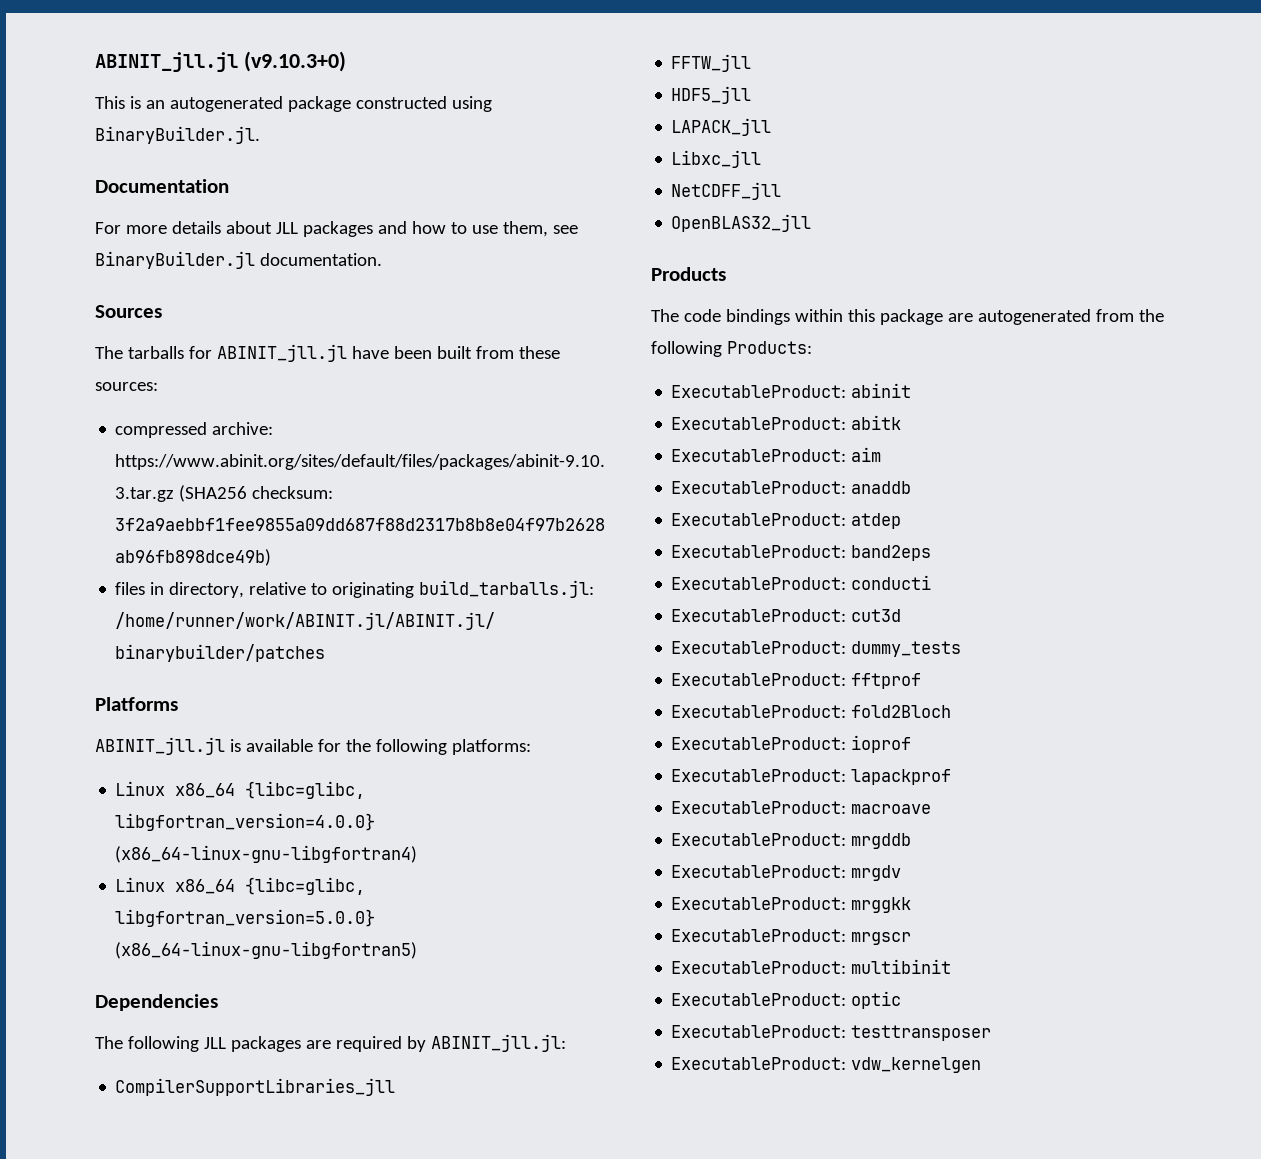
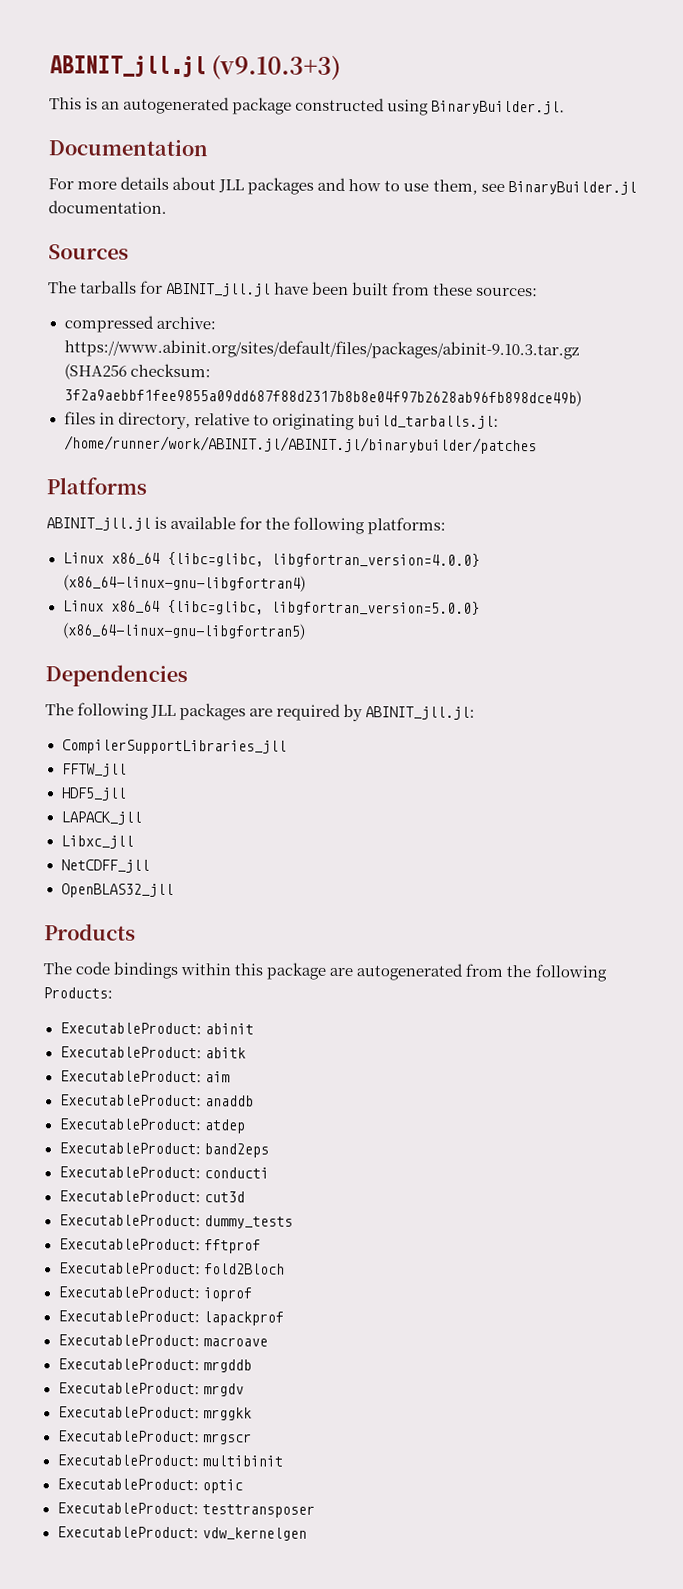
[95,51,346,72] ABINIT_jll.jl (v9.10.3+0) -> [49,54,342,80] ABINIT_jll.jl (v9.10.3+3)

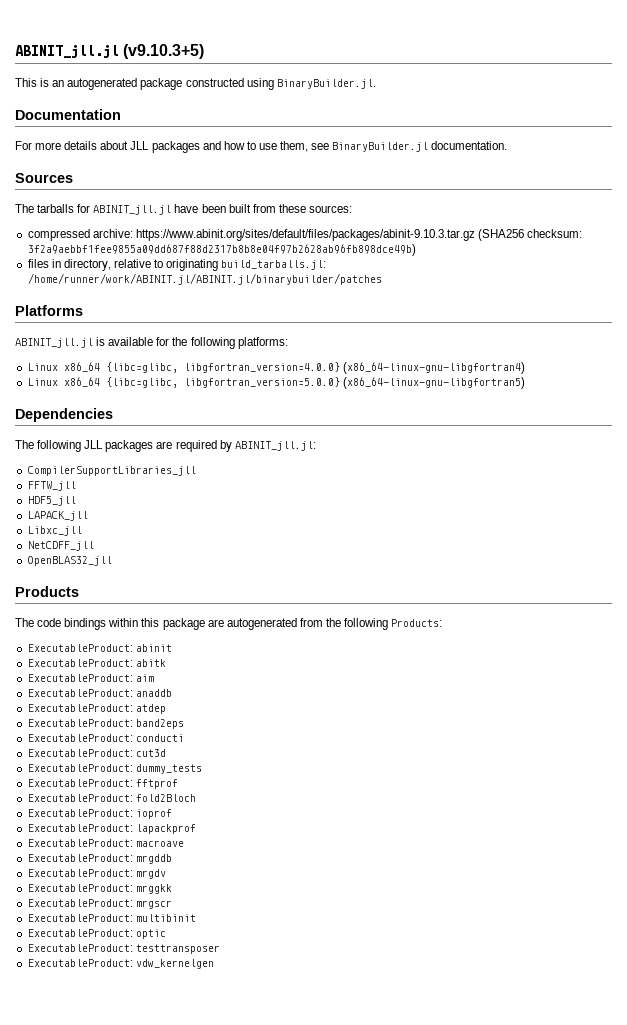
[49,54,342,80] ABINIT_jll.jl (v9.10.3+3) -> [15,44,205,59] ABINIT_jll.jl (v9.10.3+5)

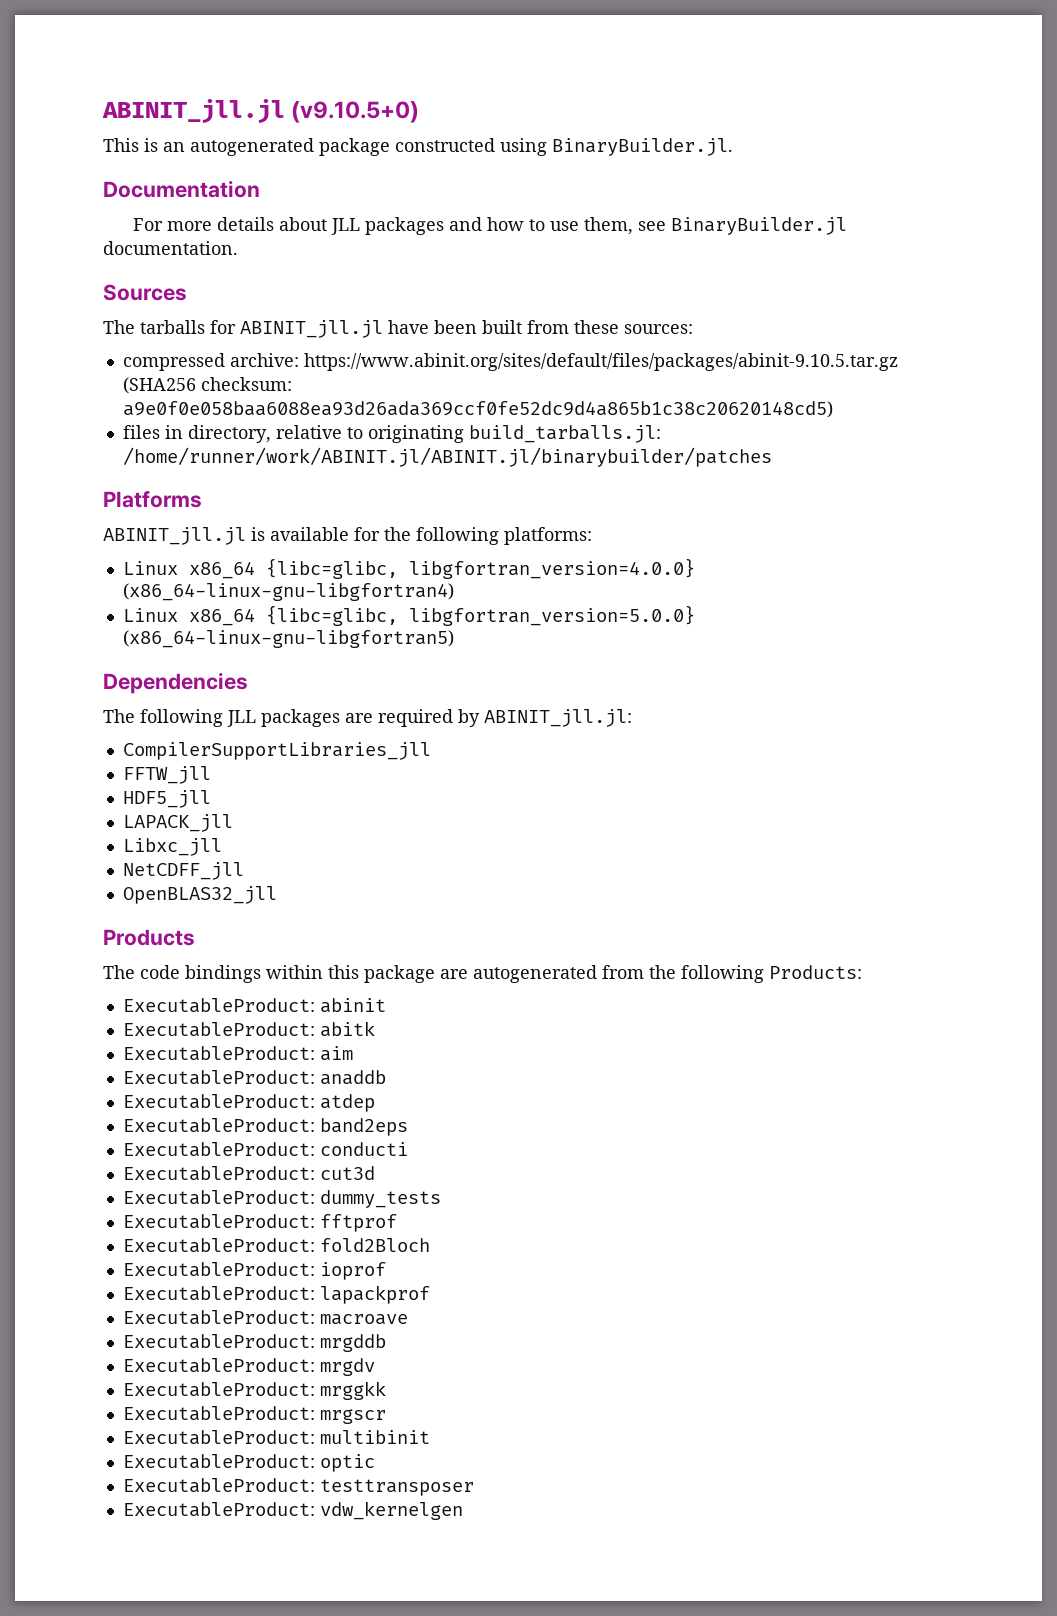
[15,44,205,59] ABINIT_jll.jl (v9.10.3+5) -> [102,99,420,124] ABINIT_jll.jl (v9.10.5+0)
[135,229,475,241] https://www.abinit.org/sites/default/files/packages/abinit-9.10.3.tar.gz -> [303,353,898,371] https://www.abinit.org/sites/default/files/packages/abinit-9.10.5.tar.gz
[27,244,416,256] 3f2a9aebbf1fee9855a09dd687f88d2317b8b8e04f97b2628ab96fb898dce49b) -> [122,401,833,418] a9e0f0e058baa6088ea93d26ada369ccf0fe52dc9d4a865b1c38c20620148cd5)

